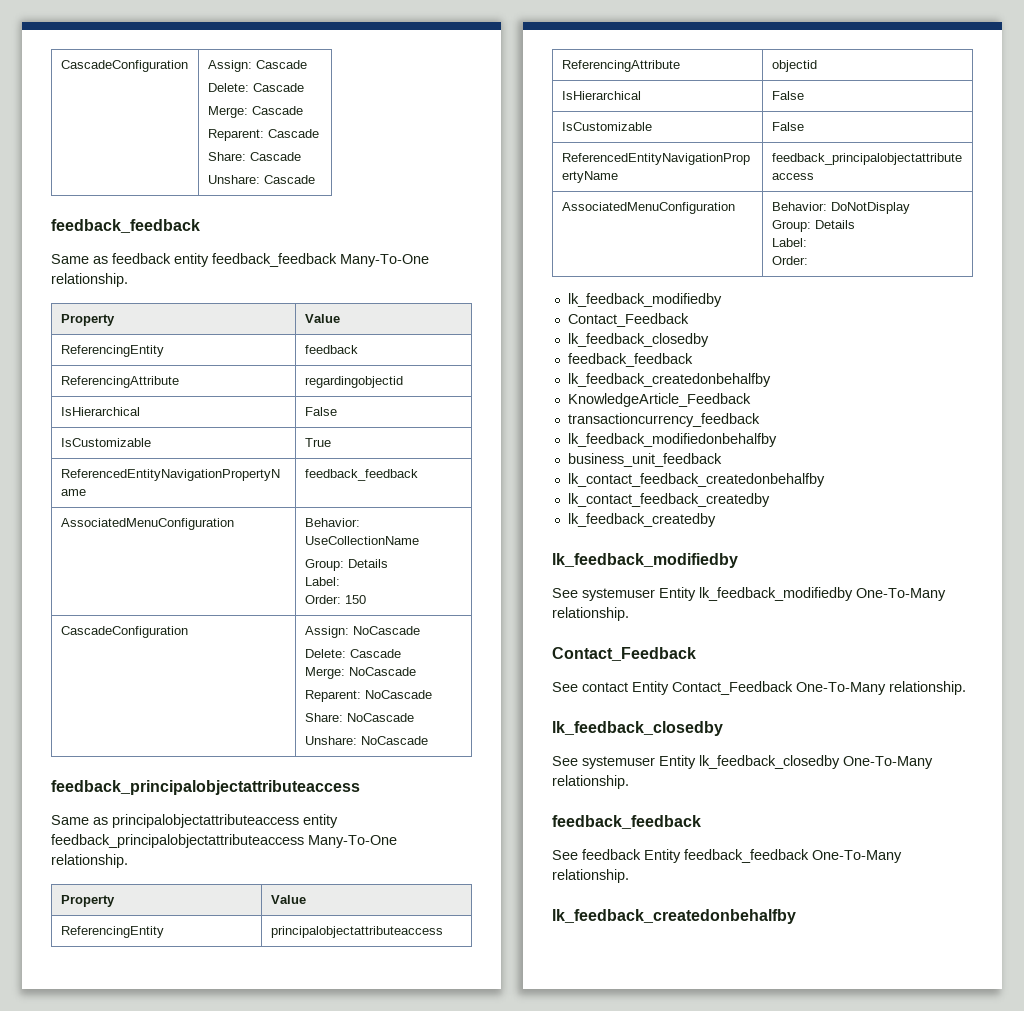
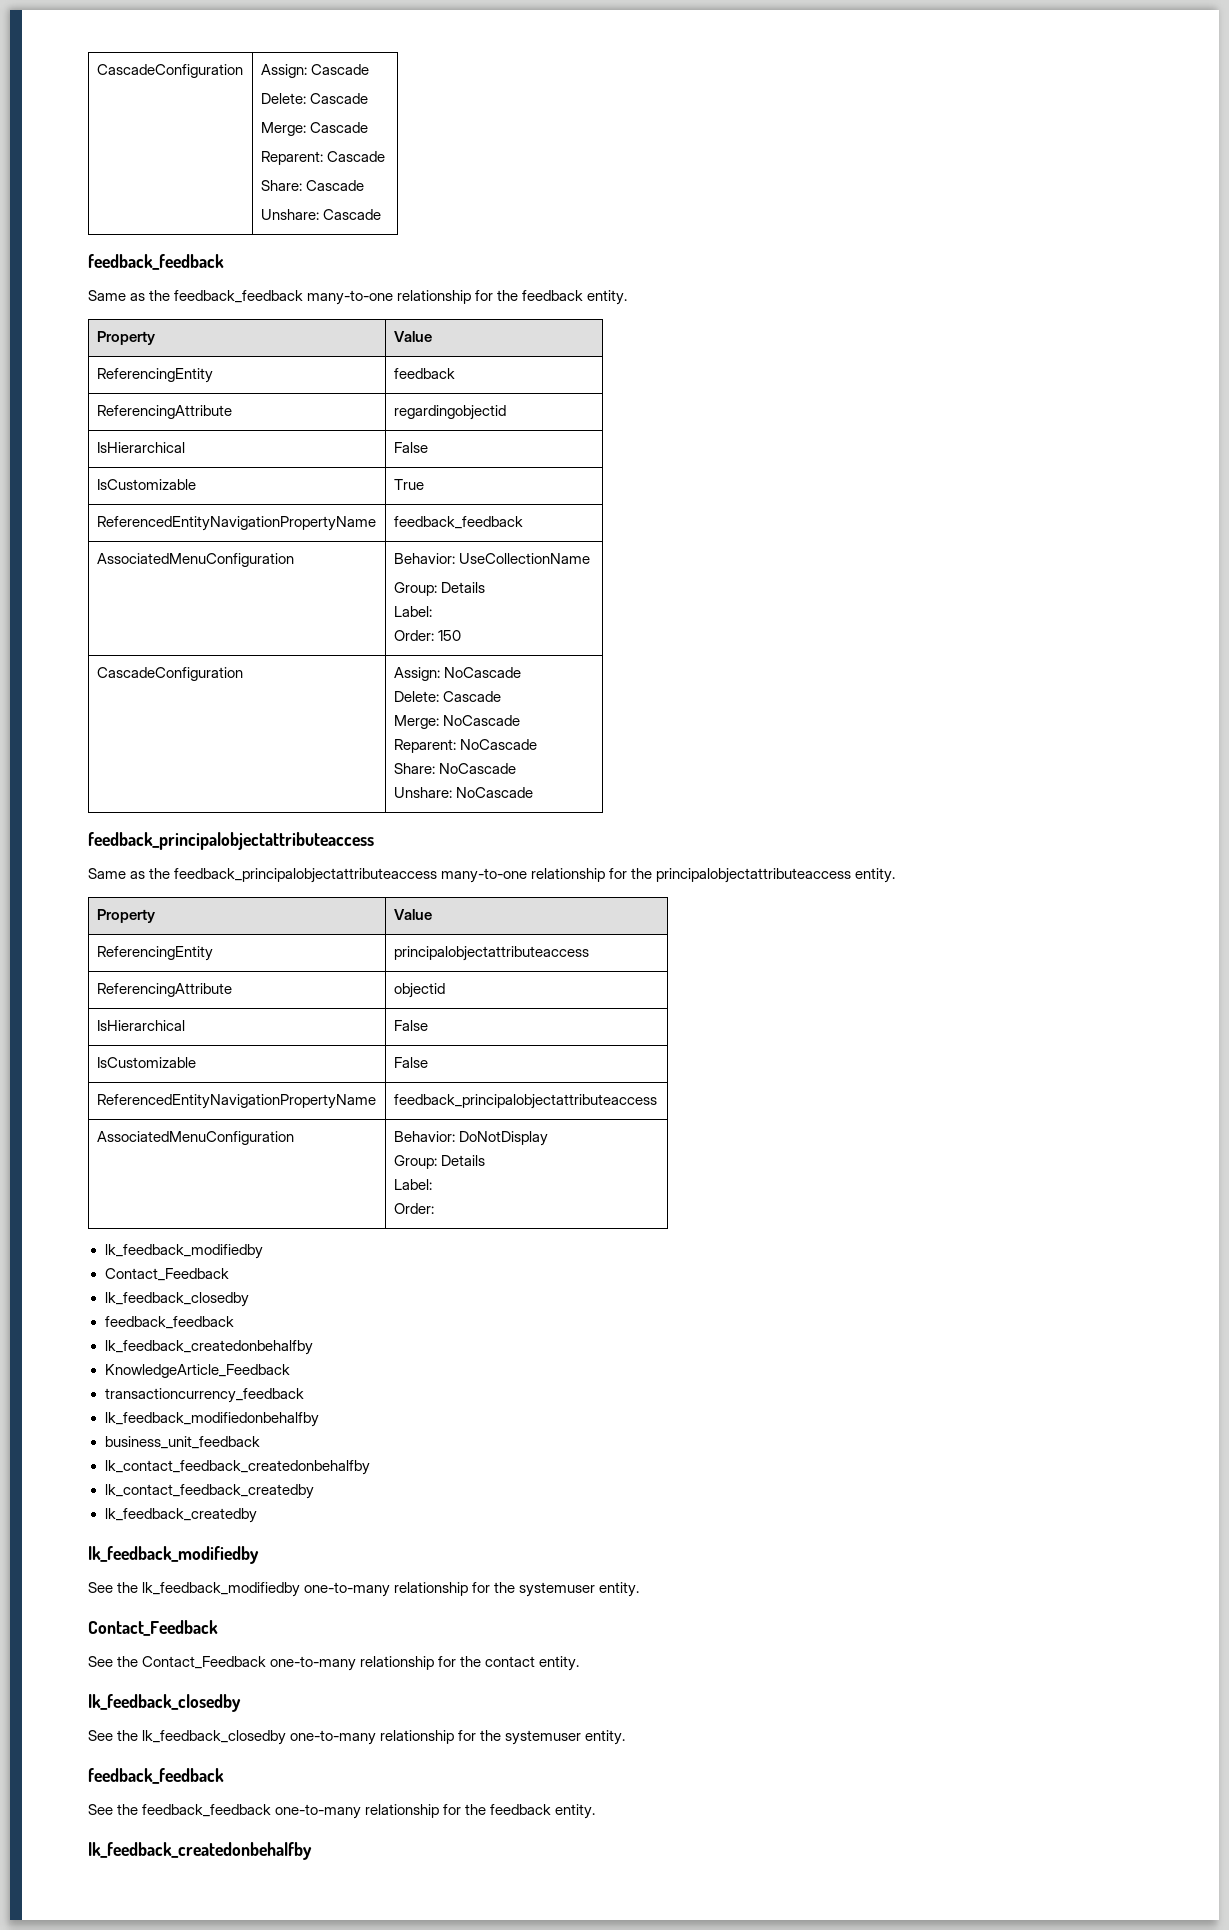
[112,253,429,267] [51,273,128,287] feedback entity feedback_feedback Many-To-One relationship. -> [149,290,628,305] the feedback_feedback many-to-one relationship for the feedback entity.
[112,814,338,828] [51,834,397,848] [51,854,128,868] principalobjectattributeaccess entity feedback_principalobjectattributeaccess Many-To-One relationship. -> [149,868,896,883] the feedback_principalobjectattributeaccess many-to-one relationship for the principalobjectattributeaccess entity.
[582,587,946,601] [552,607,629,621] [552,647,696,661] [552,681,966,695] [552,721,723,736] [552,755,933,769] [552,775,629,789] [552,815,701,829] [552,849,902,863] [552,869,629,883] systemuser Entity lk_feedback_modifiedby One-To-Many relationship. // Contact_Feedback // See contact Entity Contact_Feedback One-To-Many relationship. // lk_feedback_closedby // See systemuser Entity lk_feedback_closedby One-To-Many relationship. // feedback_feedback // See feedback Entity feedback_feedback One-To-Many relationship. -> [117,1582,640,1597] [88,1620,218,1636] [88,1656,580,1671] [88,1694,241,1712] [88,1730,626,1745] [88,1768,224,1784] [88,1804,596,1819] the lk_feedback_modifiedby one-to-many relationship for the systemuser entity. // Contact_Feedback // See the Contact_Feedback one-to-many relationship for the contact entity. // lk_feedback_closedby // See the lk_feedback_closedby one-to-many relationship for the systemuser entity. // feedback_feedback // See the feedback_feedback one-to-many relationship for the feedback entity.

